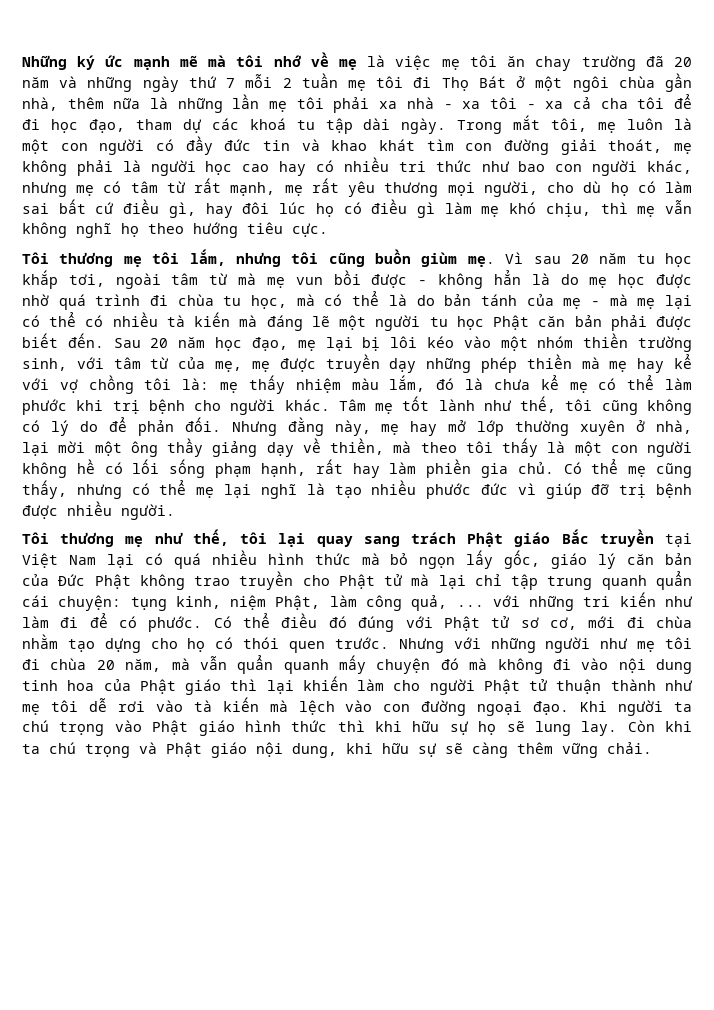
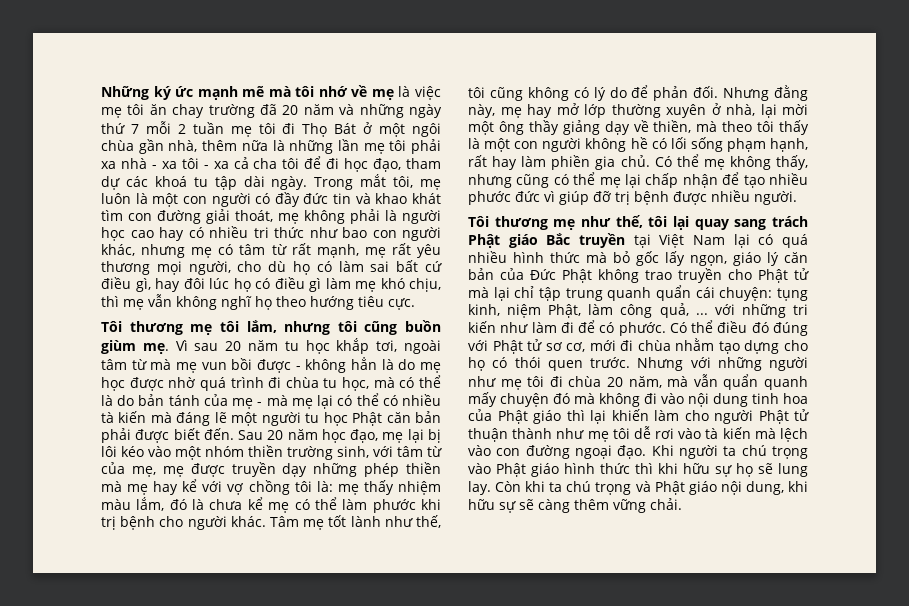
[656,463,692,478] cũng -> [729,156,771,170] không
(122, 491) none -> [516,174,550,188] cũng
[260,483,325,499] nghĩ là -> [645,172,740,188] chấp nhận để
[419,550,541,569] ngọn lấy gốc, -> [636,251,727,266] gốc lấy ngọn,

